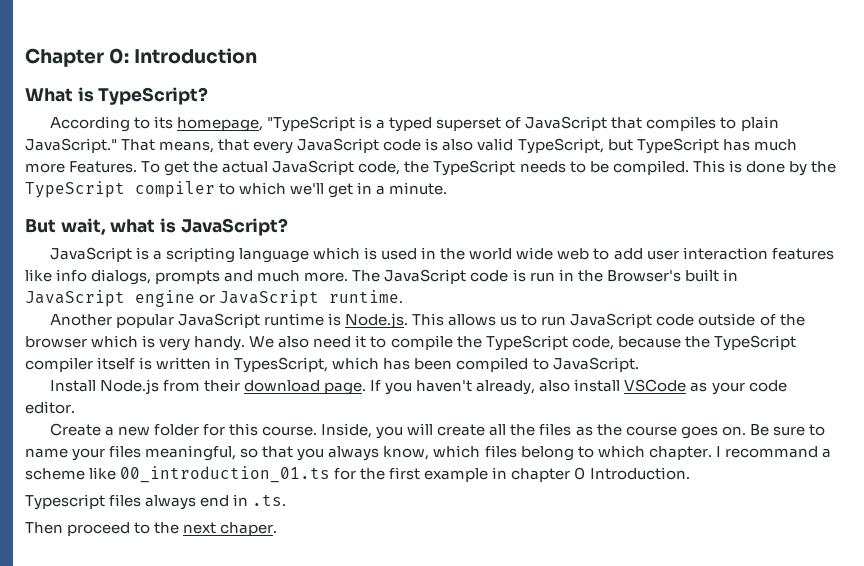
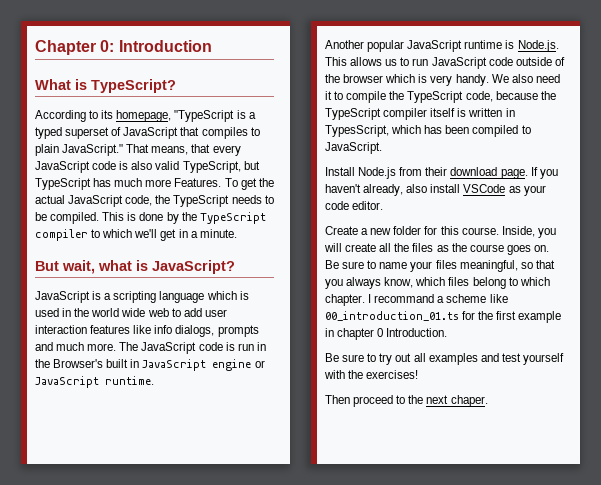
[25,494,287,510] Typescript files always end in .ts. -> [325,353,564,365] [324,370,419,379] Be sure to try out all examples and test yourself with the exercises!

